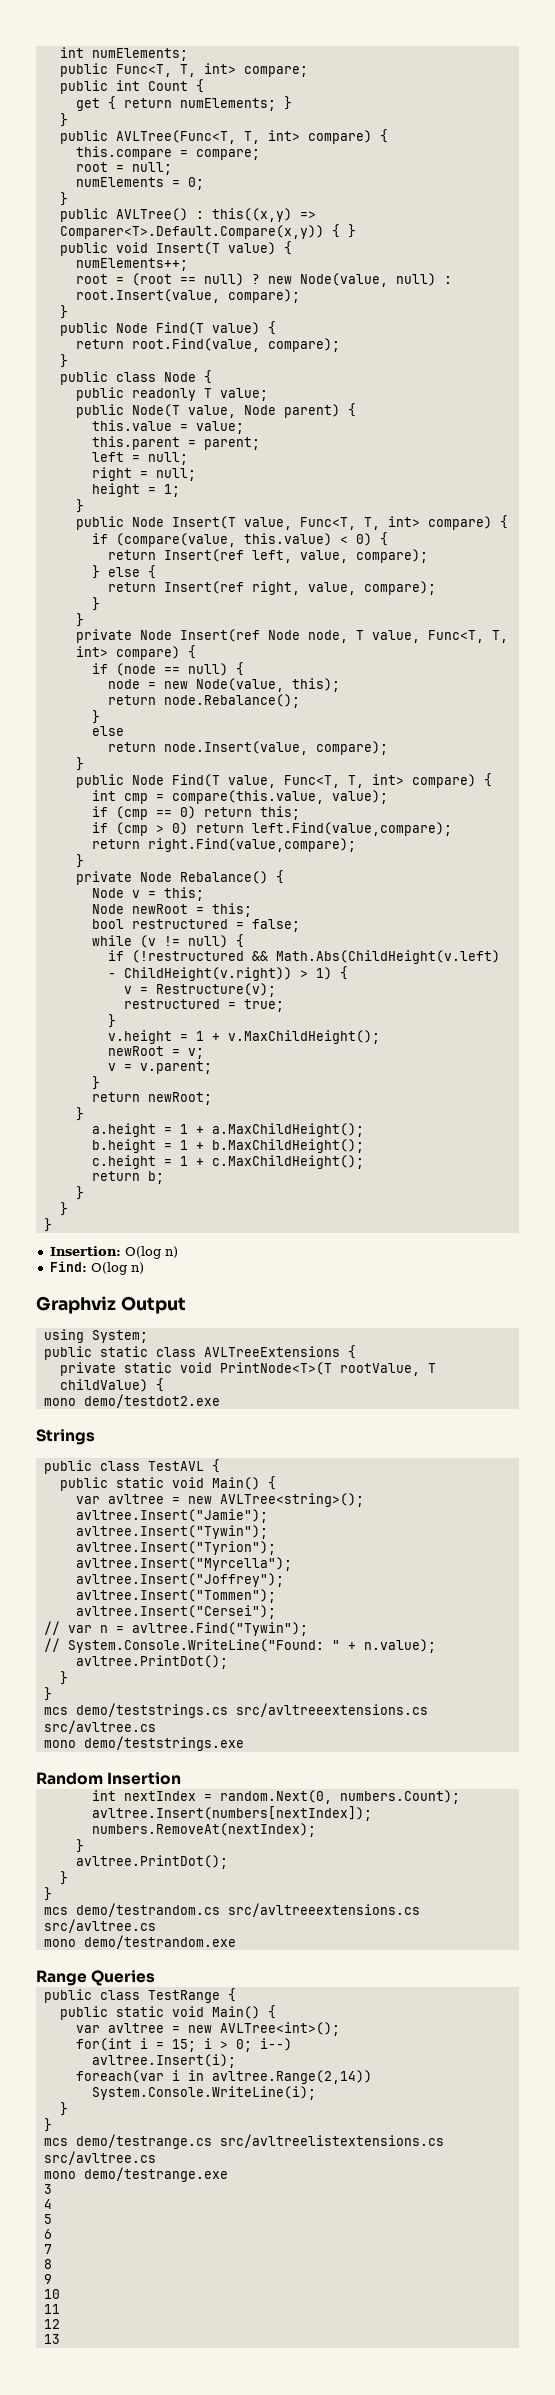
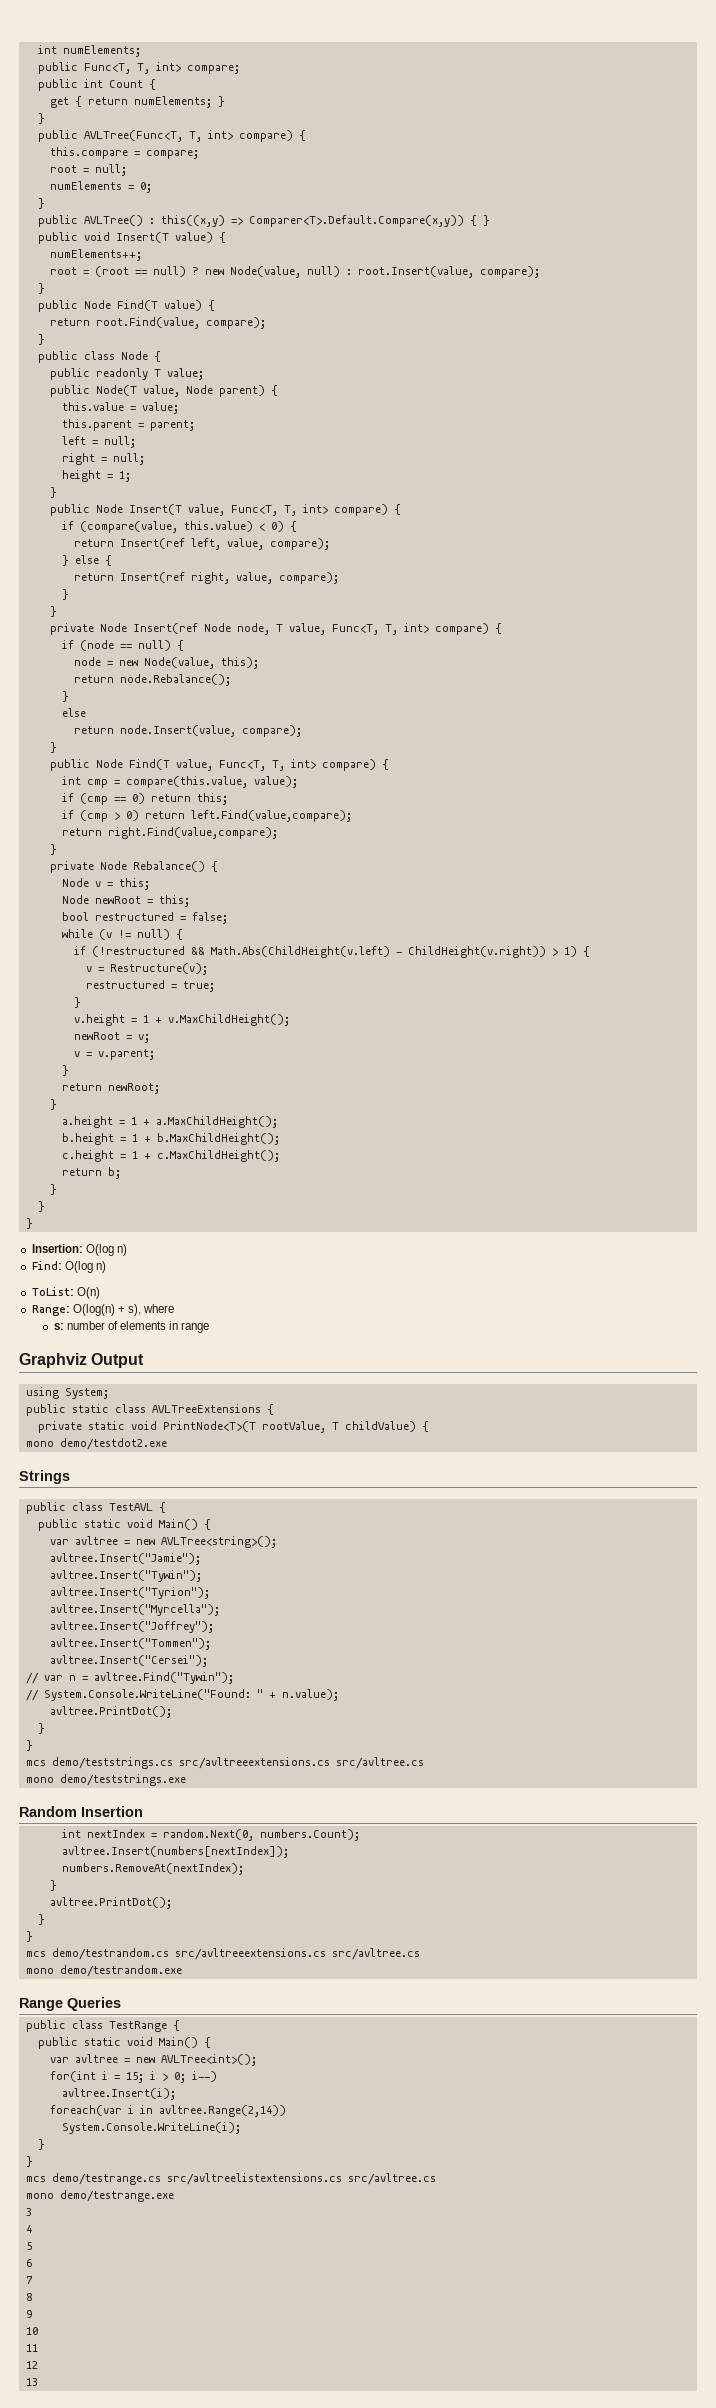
(144, 1268) none -> [31,1287,100,1299] [31,1304,175,1316] [53,1321,210,1333] // ToList: O(n) // Range: O(log(n) + s), where // s: number of elements in range

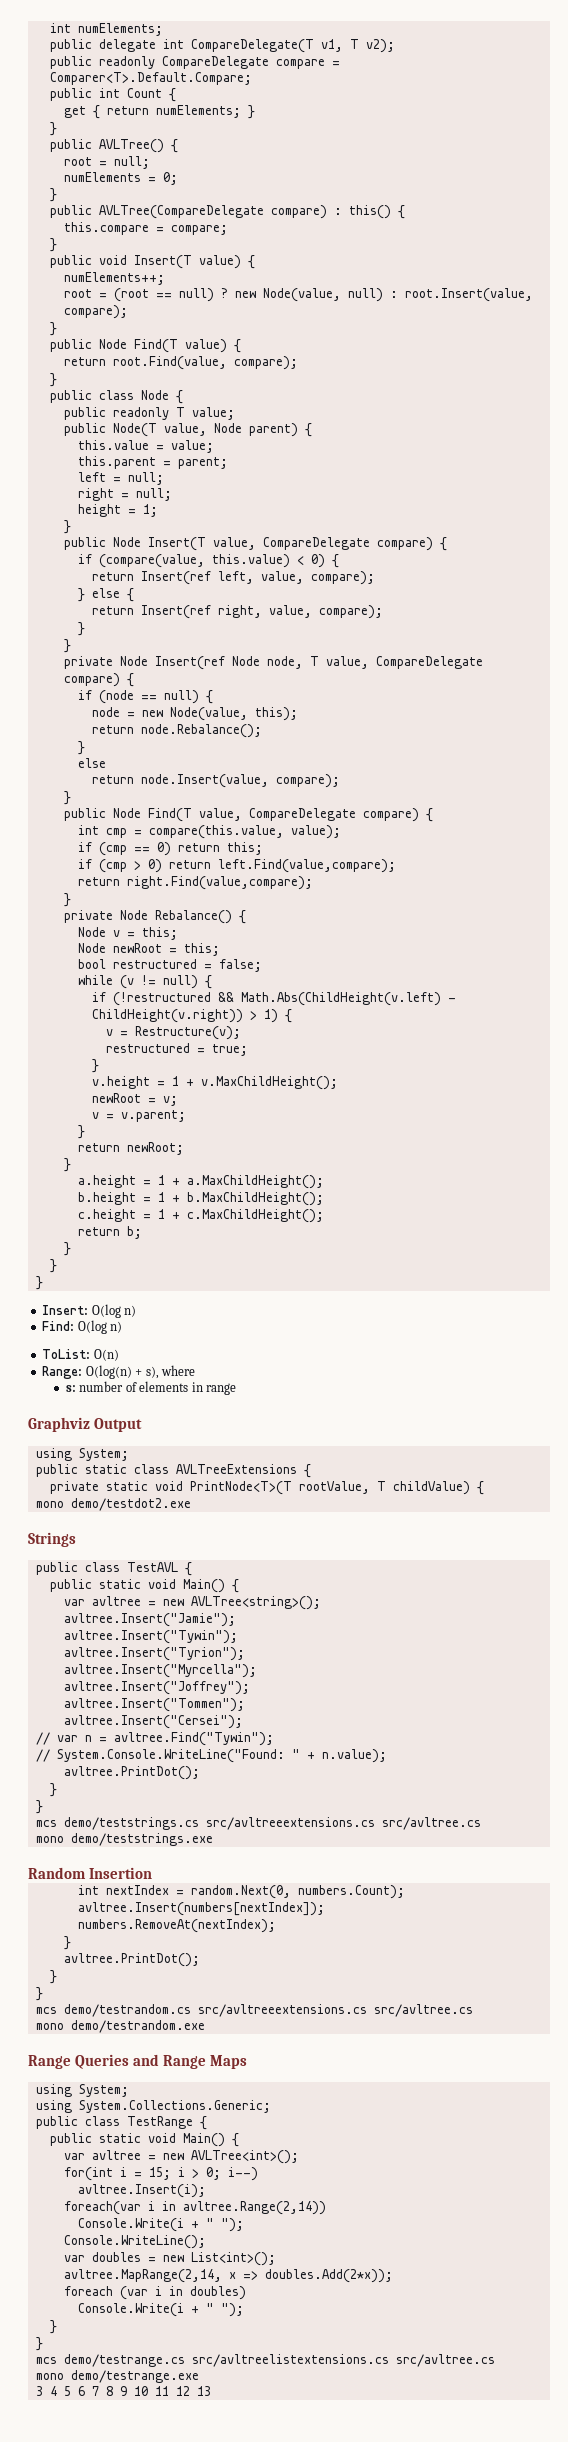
[83,62,240,74] Func<T, T, int> compare; -> [98,39,395,53] [49,56,340,69] [49,72,252,85] delegate int CompareDelegate(T v1, T v2); // public readonly CompareDelegate compare = Comparer<T>.Default.Compare;
[83,130,306,142] [49,147,199,159] AVLTree(Func<T, T, int> compare) { // this.compare = compare; -> [98,139,178,153] AVLTree() {
[83,215,477,227] AVLTree() : this((x,y) => Comparer<T>.Default.Compare(x,y)) { -> [98,205,405,219] [63,222,228,235] AVLTree(CompareDelegate compare) : this() { // this.compare = compare; //
[230,504,328,516] Func<T, T, int> -> [262,537,370,550] CompareDelegate
[331,623,429,635] Func<T, T, int> -> [375,656,483,669] CompareDelegate
[218,759,316,771] Func<T, T, int> -> [248,808,356,821] CompareDelegate
[31,1244,83,1253] Insertion: -> [42,1305,89,1315] Insert:
(121, 2004) none -> [132,2054,247,2069] [35,2084,129,2097] [35,2100,271,2113] and Range Maps // using System; // using System.Collections.Generic;
[61,2122,241,2134] System.Console.WriteLine(i); -> [77,2218,244,2232] [63,2235,206,2249] [63,2252,276,2266] [63,2269,393,2283] [63,2286,246,2300] [77,2303,244,2317] Console.Write(i + " "); // Console.WriteLine(); // var doubles = new List<int>(); // avltree.MapRange(2,14, x => doubles.Add(2*x)); // foreach (var i in doubles) // Console.Write(i + " ");
(32, 2212) // -> (43, 2391) none
(32, 2229) // -> (57, 2391) none
(32, 2246) // -> (71, 2391) none
(32, 2263) // -> (85, 2391) none
(33, 2280) // -> (99, 2391) none
(32, 2297) // -> (113, 2391) none
(32, 2314) // -> (127, 2391) none
(38, 2331) // -> (148, 2391) none
(38, 2348) // -> (169, 2391) none
(38, 2365) // -> (190, 2391) none

